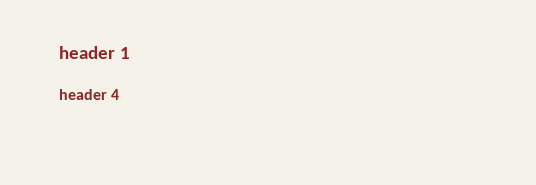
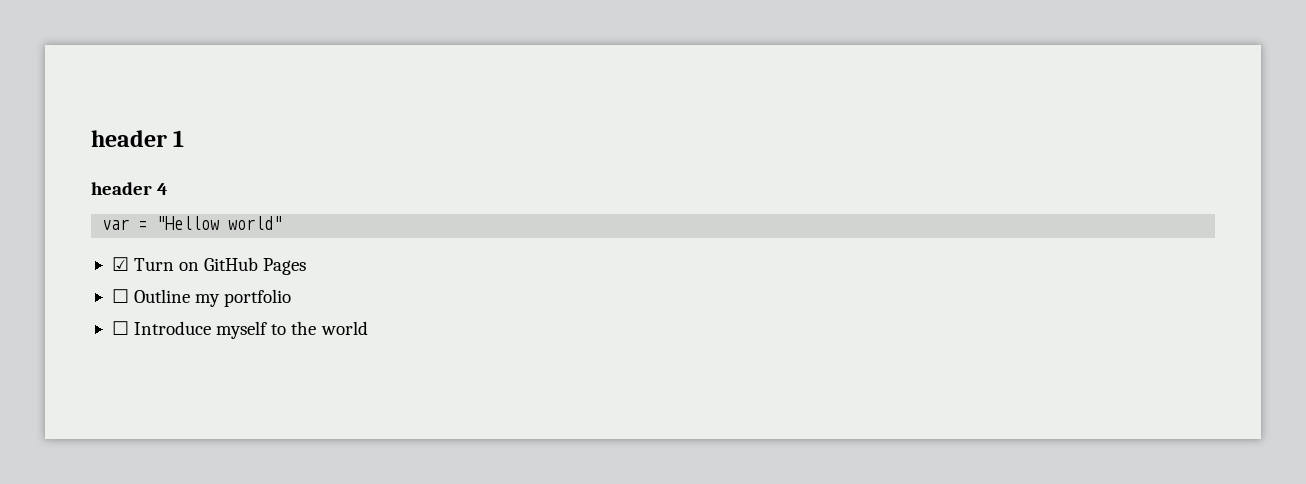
(120, 94) none -> [102,216,283,230] [111,257,307,275] [111,289,292,307] [111,321,368,339] // var = "Hellow world" // ☑ Turn on GitHub Pages // ☐ Outline my portfolio // ☐ Introduce myself to the world

